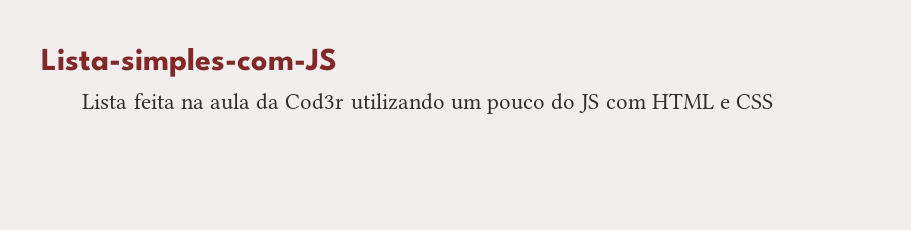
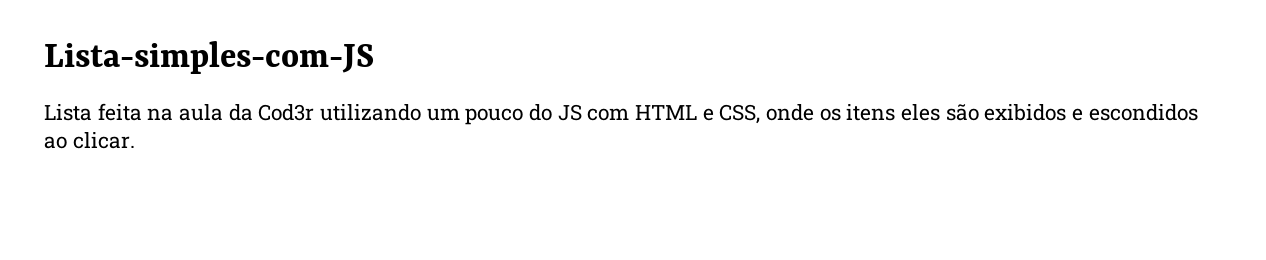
[736,94,774,109] CSS -> [719,104,1198,124] [44,132,135,149] CSS, onde os itens eles são exibidos e escondidos ao clicar.

